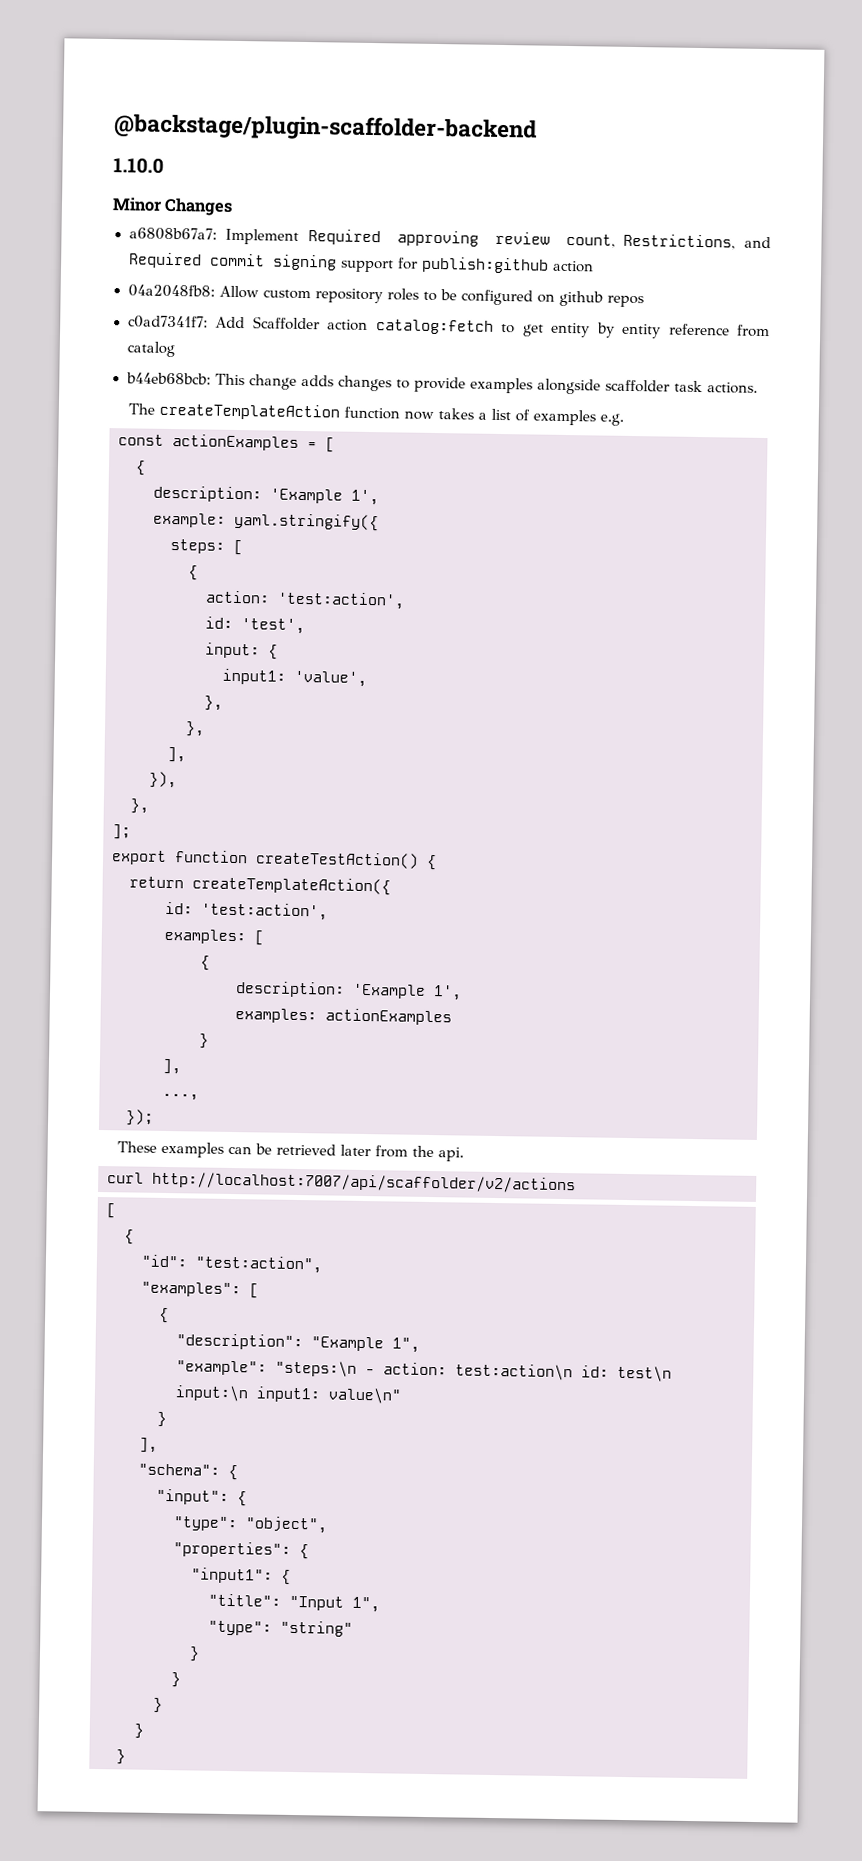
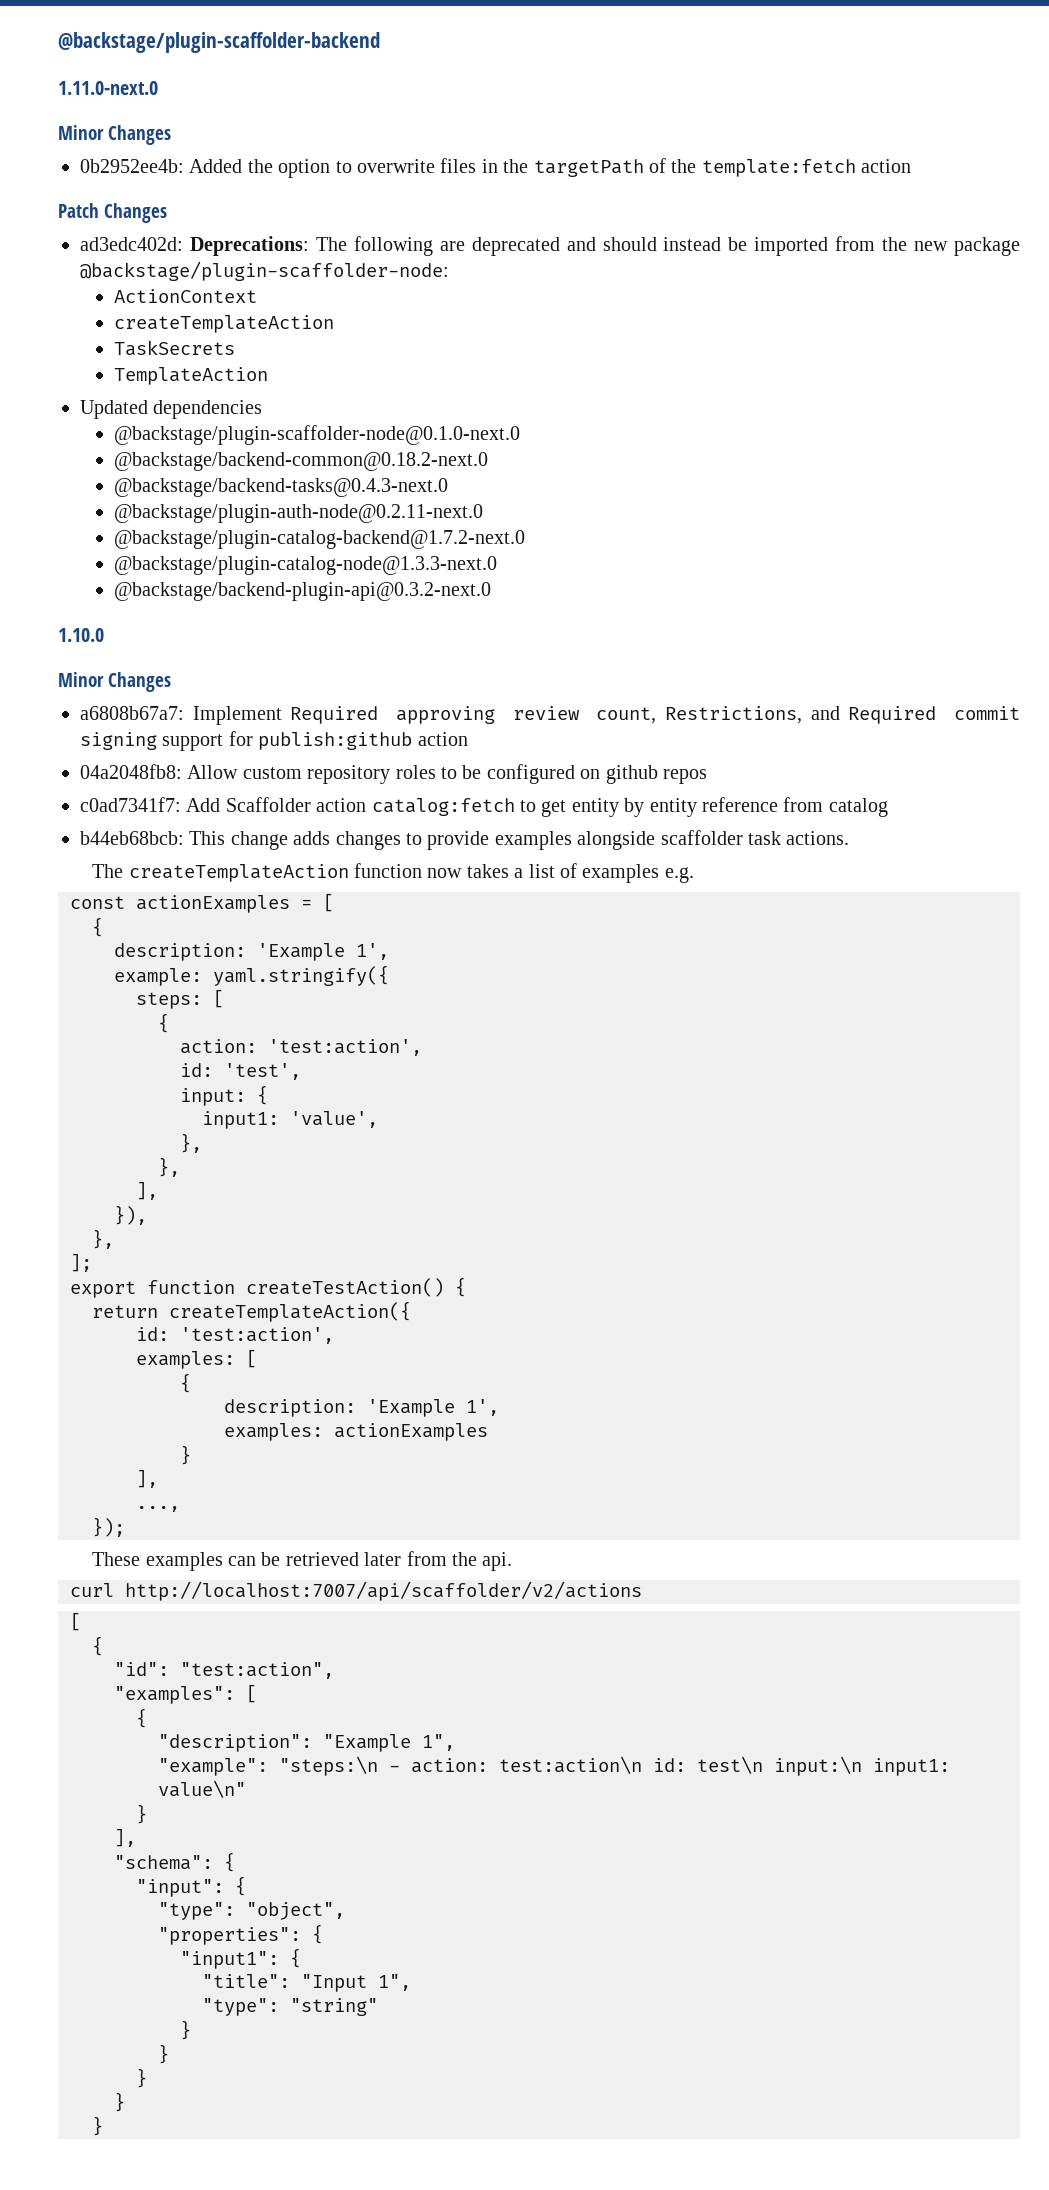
(537, 128) none -> [58,81,158,95] [58,125,172,145] [80,158,912,178] [58,203,168,223] [80,236,1021,256] [80,261,449,281] [114,289,258,303] [114,315,335,333] [114,340,236,356] [114,367,269,385] [80,400,263,419] [114,425,521,445] [114,452,489,471] [114,478,449,497] [114,504,484,523] [114,530,526,549] [114,556,498,575] [114,582,492,601] // 1.11.0-next.0 // Minor Changes // 0b2952ee4b: Added the option to overwrite files in the targetPath of the template:fetch action // Patch Changes // ad3edc402d: Deprecations: The following are deprecated and should instead be imported from the new package @backstage/plugin-scaffolder-node: // ActionContext // createTemplateAction // TaskSecrets // TemplateAction // Updated dependencies // @backstage/plugin-scaffolder-node@0.1.0-next.0 // @backstage/backend-common@0.18.2-next.0 // @backstage/backend-tasks@0.4.3-next.0 // @backstage/plugin-auth-node@0.2.11-next.0 // @backstage/plugin-catalog-backend@1.7.2-next.0 // @backstage/plugin-catalog-node@1.3.3-next.0 // @backstage/backend-plugin-api@0.3.2-next.0

